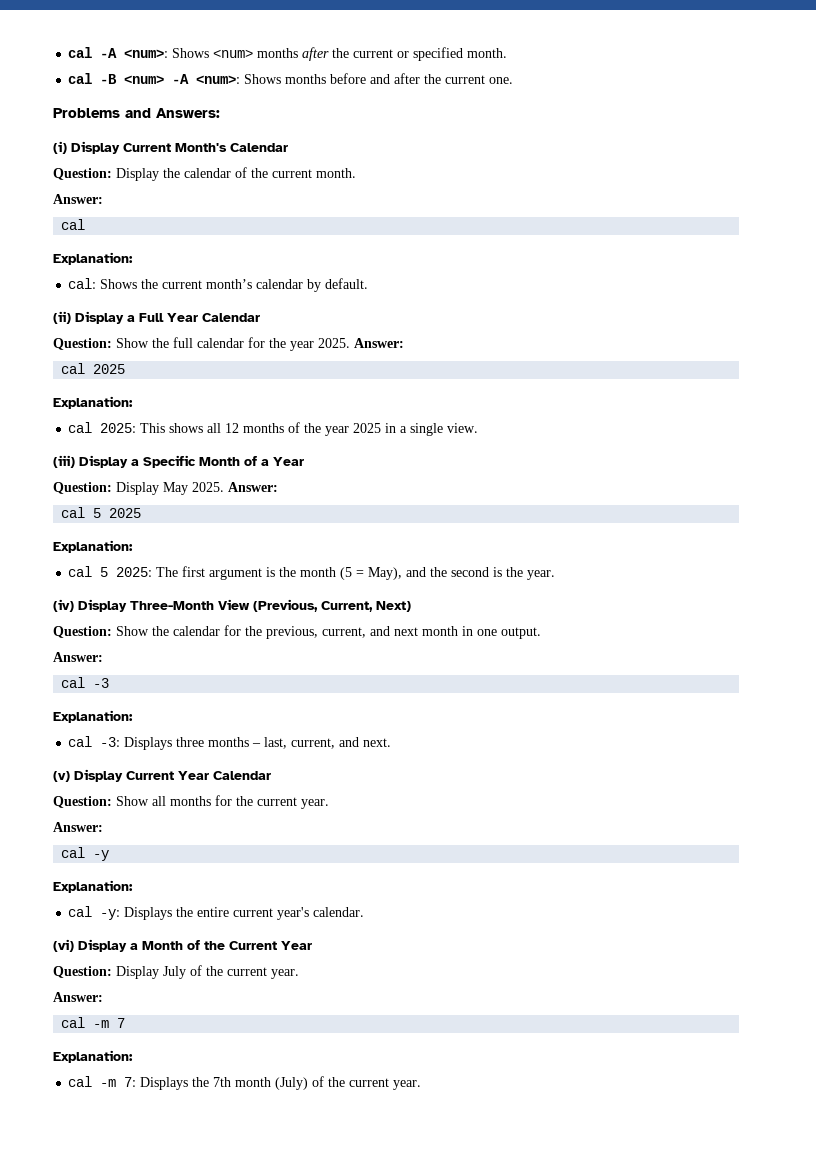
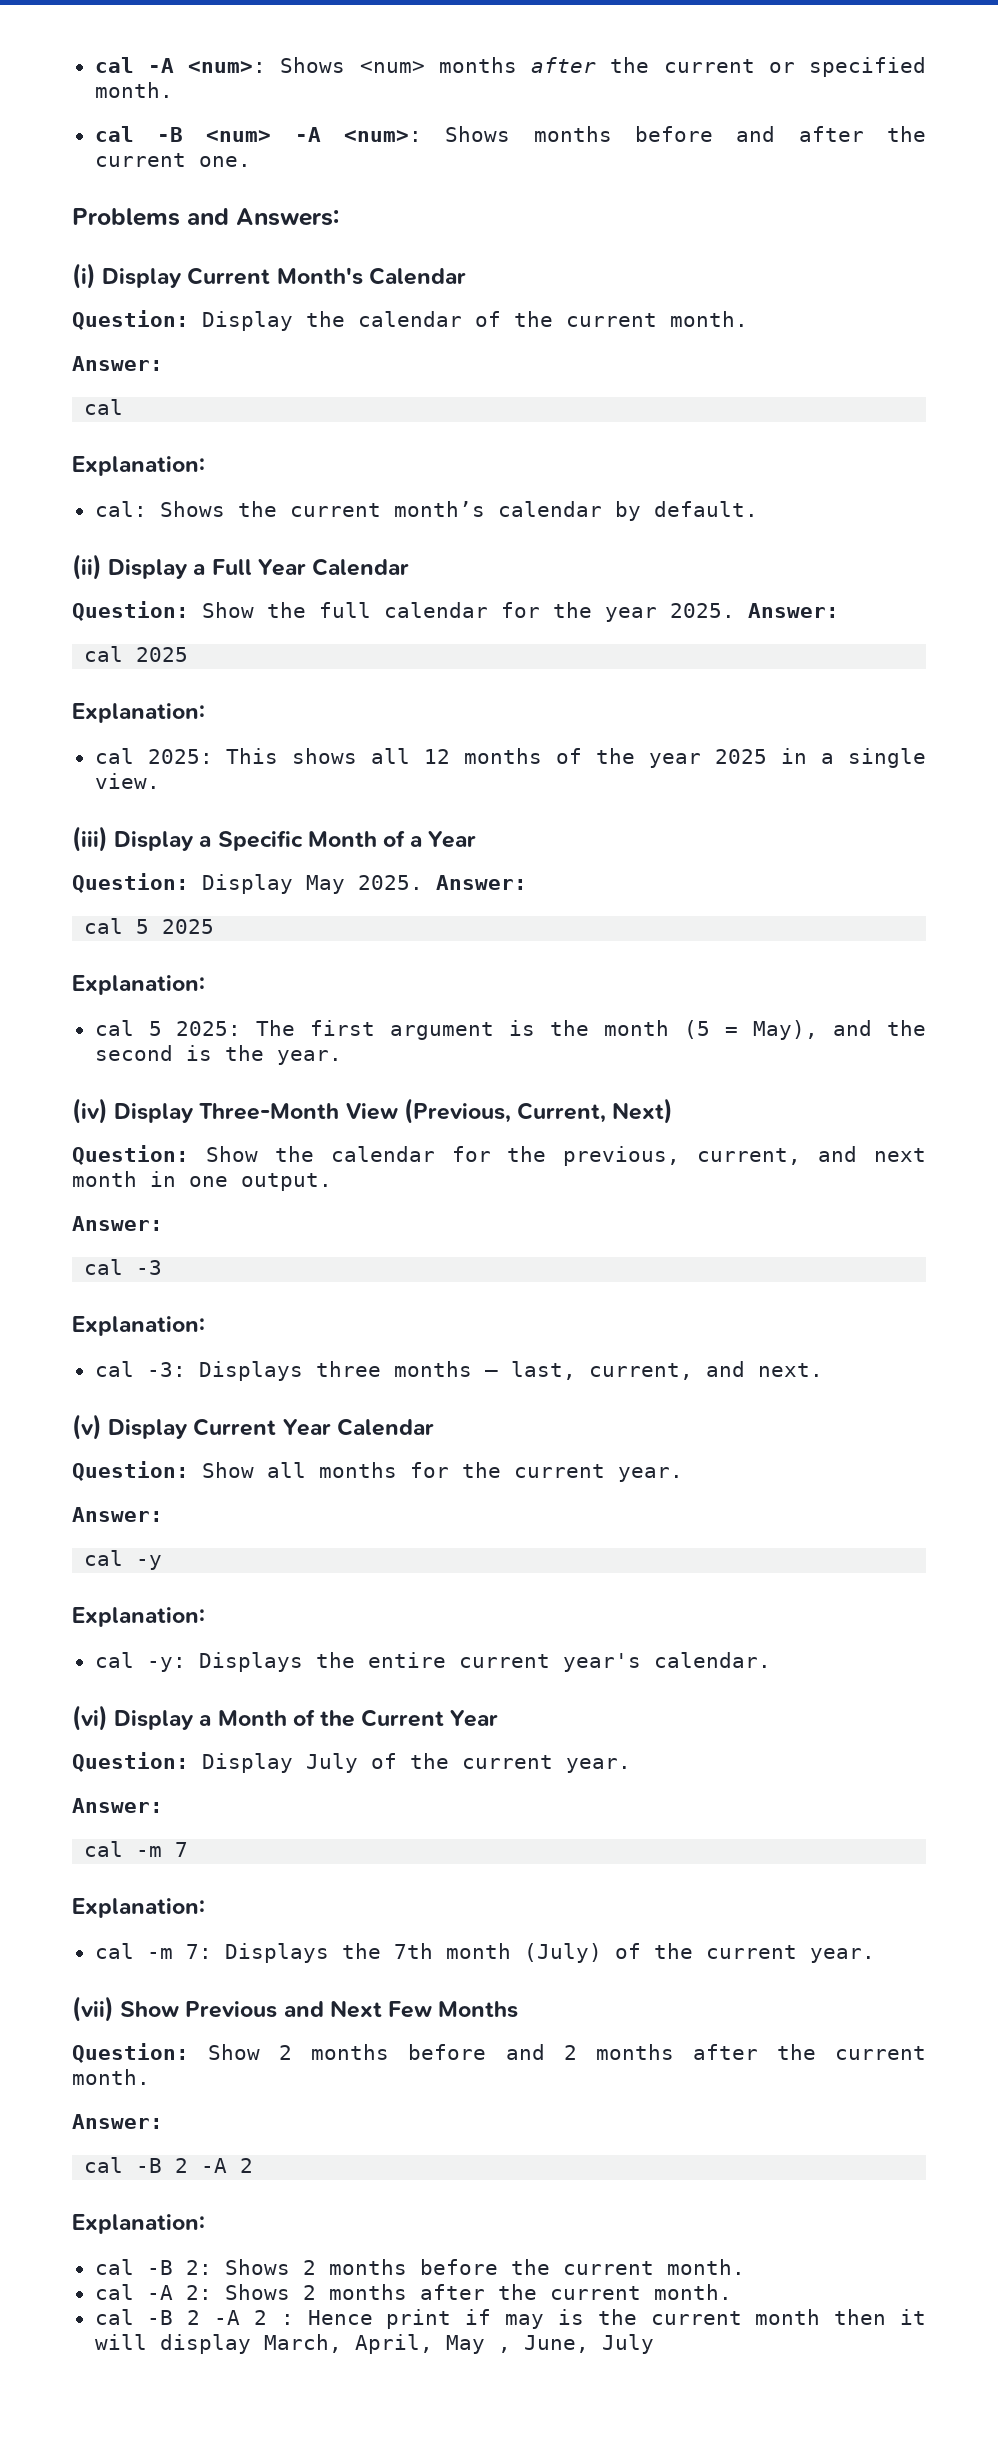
(422, 1085) none -> [72,1996,519,2022] [72,2043,927,2063] [72,2069,150,2085] [72,2114,163,2129] [84,2157,254,2173] [72,2214,205,2234] [94,2259,745,2275] [94,2284,732,2300] [94,2309,927,2329] [94,2334,654,2354] // (vii) Show Previous and Next Few Months // Question: Show 2 months before and 2 months after the current month. // Answer: // cal -B 2 -A 2 // Explanation: // cal -B 2: Shows 2 months before the current month. // cal -A 2: Shows 2 months after the current month. // cal -B 2 -A 2 : Hence print if may is the current month then it will display March, April, May , June, July

